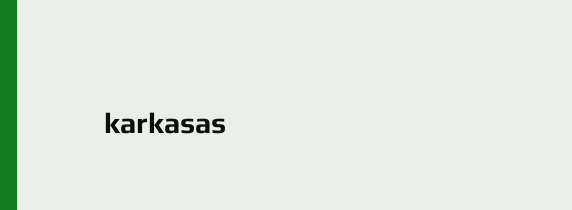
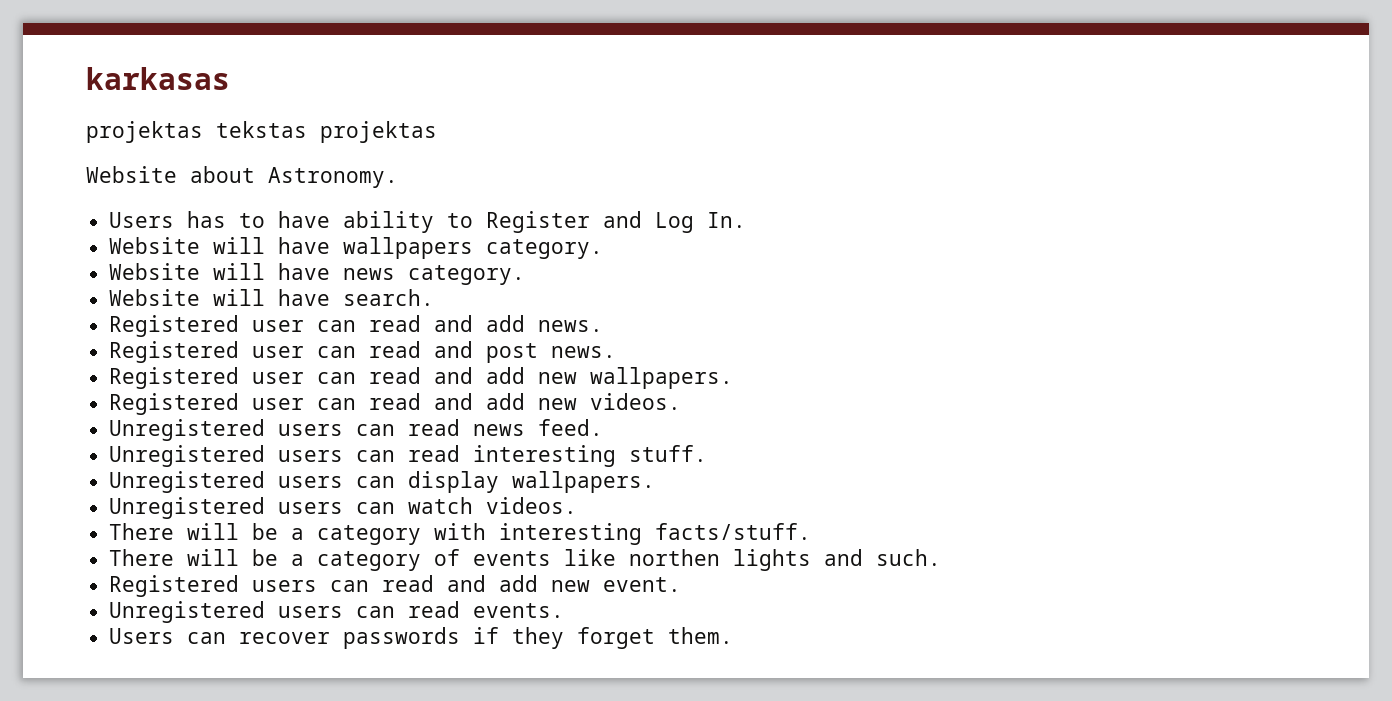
(226, 123) none -> [86,121,437,143] [86,166,398,188] [109,211,747,233] [109,237,604,259] [109,263,526,285] [109,289,435,306] [109,315,604,337] [109,341,617,363] [109,367,734,389] [109,393,682,415] [109,419,604,441] [109,445,708,467] [109,471,656,493] [109,497,578,519] [109,523,812,545] [109,549,942,571] [109,575,682,597] [109,601,565,623] [109,627,734,649] // projektas tekstas projektas // Website about Astronomy. // Users has to have ability to Register and Log In. // Website will have wallpapers category. // Website will have news category. // Website will have search. // Registered user can read and add news. // Registered user can read and post news. // Registered user can read and add new wallpapers. // Registered user can read and add new videos. // Unregistered users can read news feed. // Unregistered users can read interesting stuff. // Unregistered users can display wallpapers. // Unregistered users can watch videos. // There will be a category with interesting facts/stuff. // There will be a category of events like northen lights and such. // Registered users can read and add new event. // Unregistered users can read events. // Users can recover passwords if they forget them.

